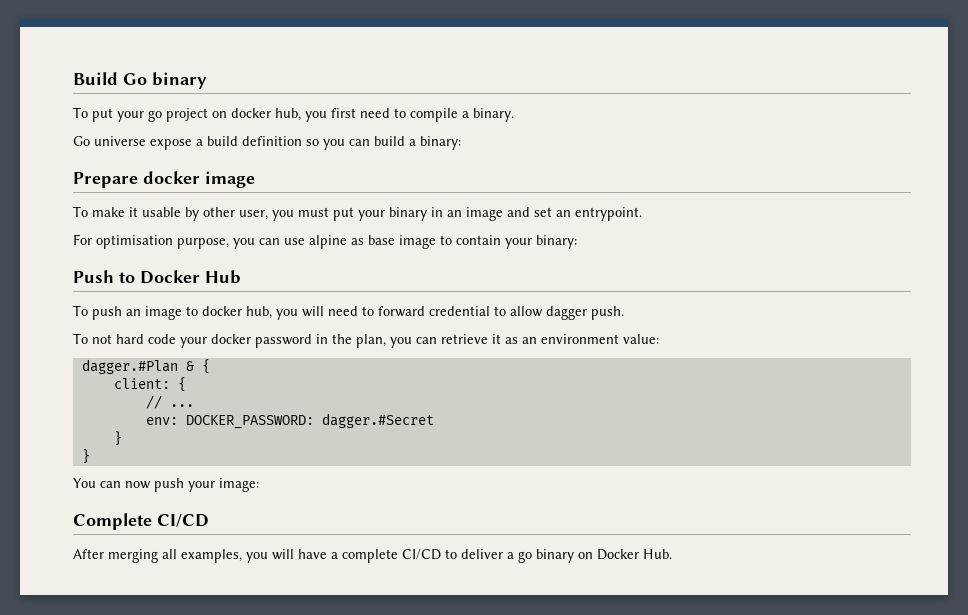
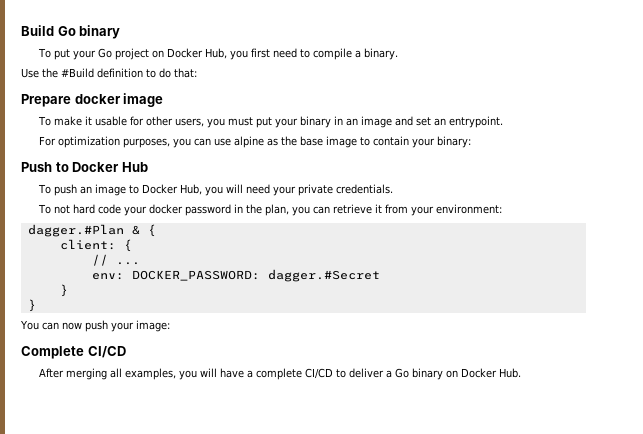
[148,110,162,122] go -> [97,48,112,58] Go
[231,108,301,121] docker hub, -> [166,48,227,59] Docker Hub,
[73,136,461,150] Go universe expose a build definition so you can build a binary: -> [21,68,197,78] Use the #Build definition to do that:
[185,207,268,221] by other user, -> [129,116,204,127] for other users,
[96,235,229,249] optimisation purpose, -> [57,136,170,148] optimization purposes,
(364, 241) none -> [280,136,297,146] the
[202,306,272,319] docker hub, -> [141,184,202,195] Docker Hub,
[362,306,624,320] to forward credential to allow dagger push. -> [272,184,393,196] your private credentials.
[505,334,659,344] as an environment value: -> [384,204,502,216] from your environment:
[518,551,532,563] go -> [394,368,409,378] Go

